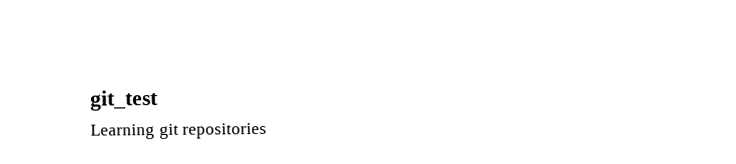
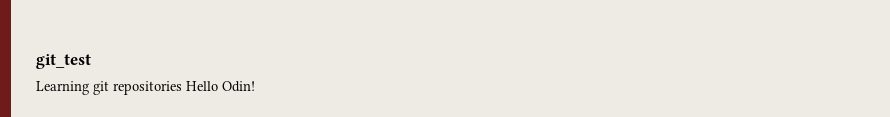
(268, 130) none -> [186,81,255,92] Hello Odin!

